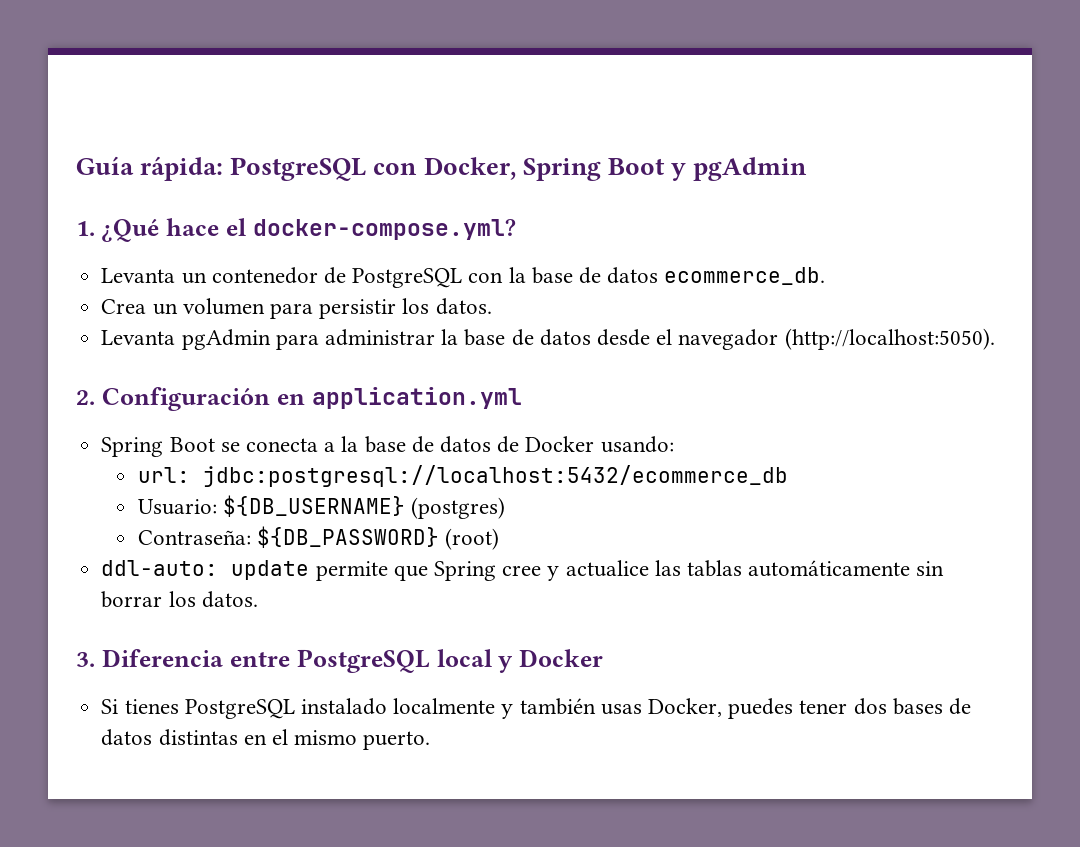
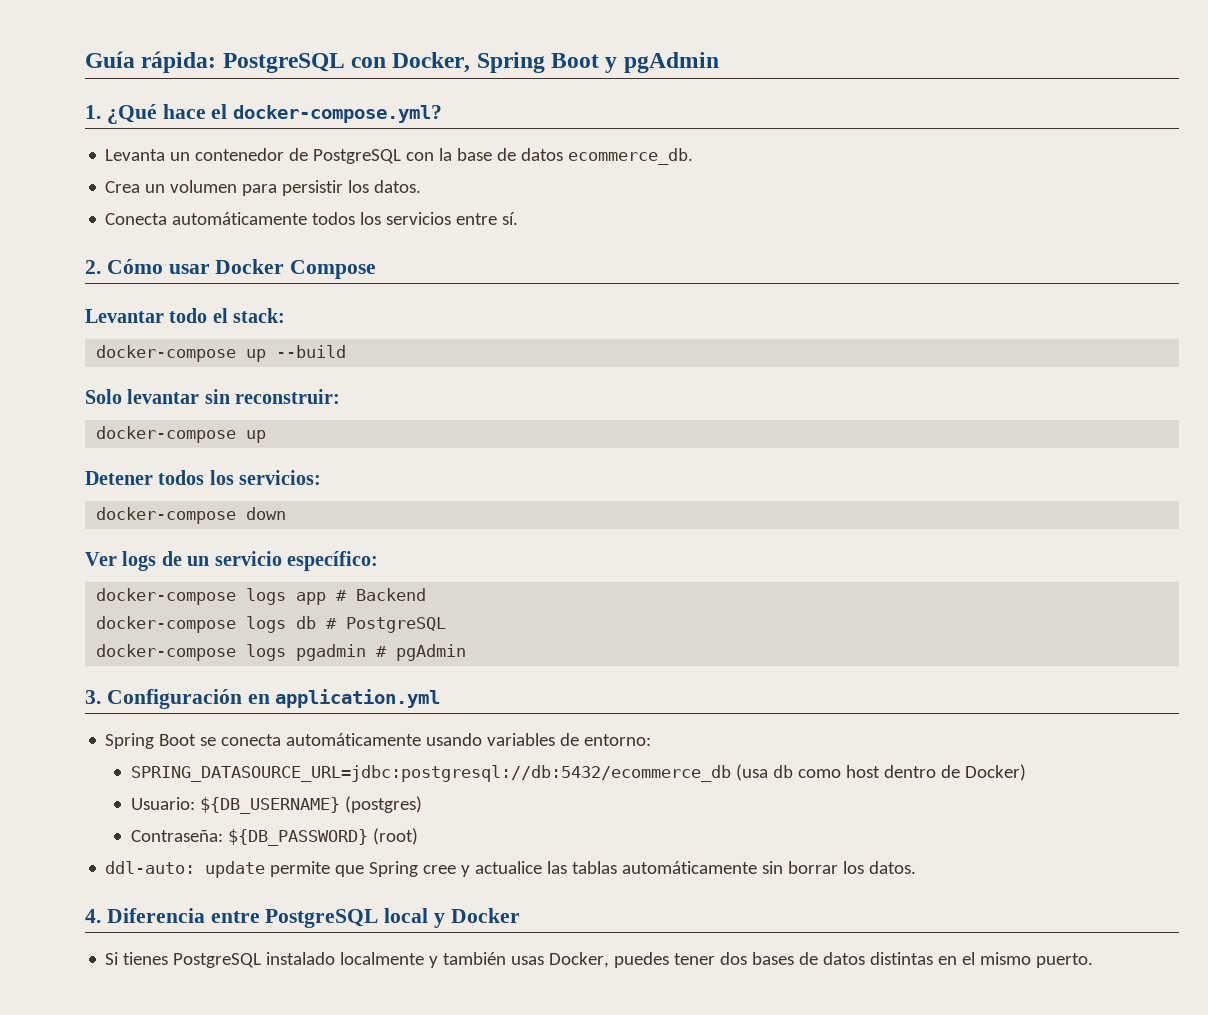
[101,328,995,350] [76,390,95,405] Levanta pgAdmin para administrar la base de datos desde el navegador (http://localhost:5050). // 2. -> [105,212,519,225] [85,259,377,279] [85,308,286,323] [96,345,347,362] [85,389,341,404] [96,426,267,443] [85,470,322,485] [96,507,287,524] [85,551,378,571] [96,588,427,605] [96,616,447,633] [96,644,467,661] [85,690,101,704] Conecta automáticamente todos los servicios entre sí. // 2. Cómo usar Docker Compose // Levantar todo el stack: // docker-compose up --build // Solo levantar sin reconstruir: // docker-compose up // Detener todos los servicios: // docker-compose down // Ver logs de un servicio específico: // docker-compose logs app # Backend // docker-compose logs db # PostgreSQL // docker-compose logs pgadmin # pgAdmin // 3.
[324,436,674,453] [137,465,788,487] a la base de datos de Docker usando: // url: jdbc:postgresql://localhost:5432/ecommerce_db -> [286,733,652,746] [130,764,1026,782] automáticamente usando variables de entorno: // SPRING_DATASOURCE_URL=jdbc:postgresql://db:5432/ecommerce_db (usa db como host dentro de Docker)
[76,652,95,667] 3. -> [85,909,101,923] 4.

